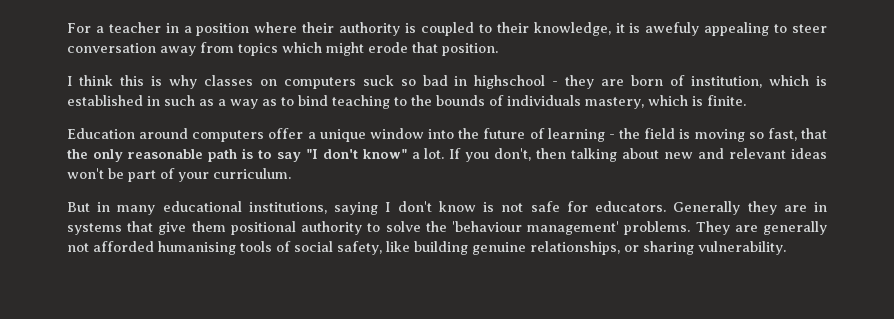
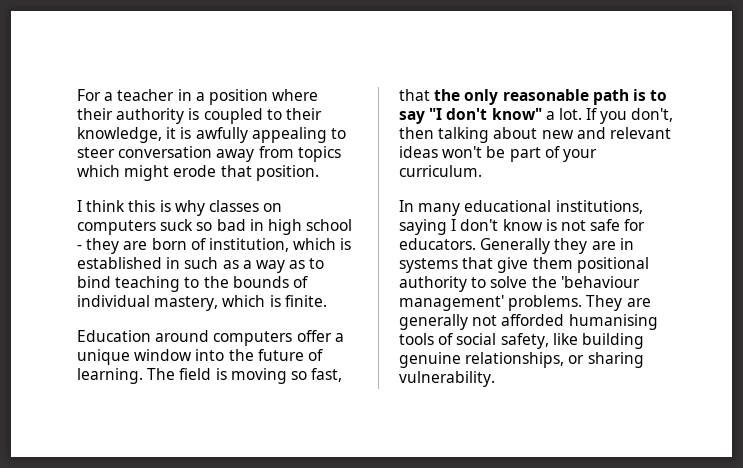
[645,22,700,36] awefuly -> [195,127,248,143] awfully
[474,75,546,89] highschool -> [267,219,353,235] high school
[507,95,581,106] individuals -> [77,295,150,307] individual
[547,128,641,142] learning - the -> [77,368,176,384] learning. The
[67,202,111,212] But in -> [399,200,414,212] In

